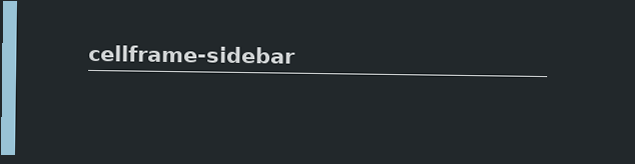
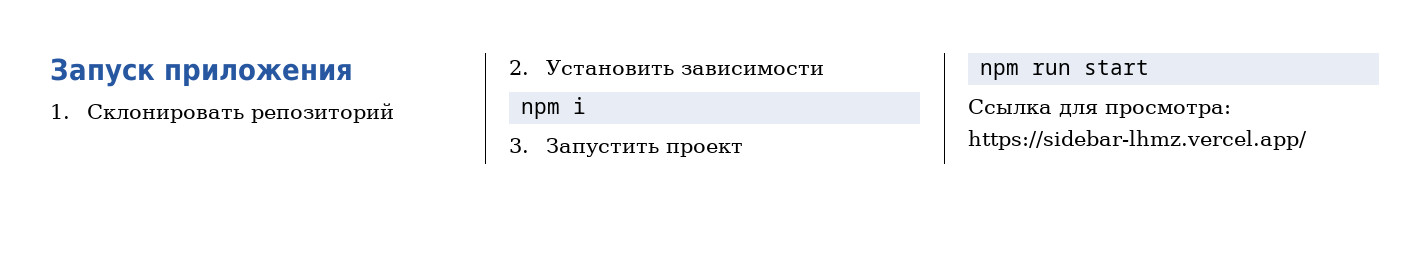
[88,44,296,64] cellframe-sidebar -> [50,58,353,87] [50,103,394,123] [509,60,824,75] [521,97,587,119] [509,138,743,157] [980,60,1150,80] [968,99,1231,118] [968,130,1307,150] Запуск приложения // 1. Склонировать репозиторий // 2. Установить зависимости // npm i // 3. Запустить проект // npm run start // Ссылка для просмотра: https://sidebar-lhmz.vercel.app/

